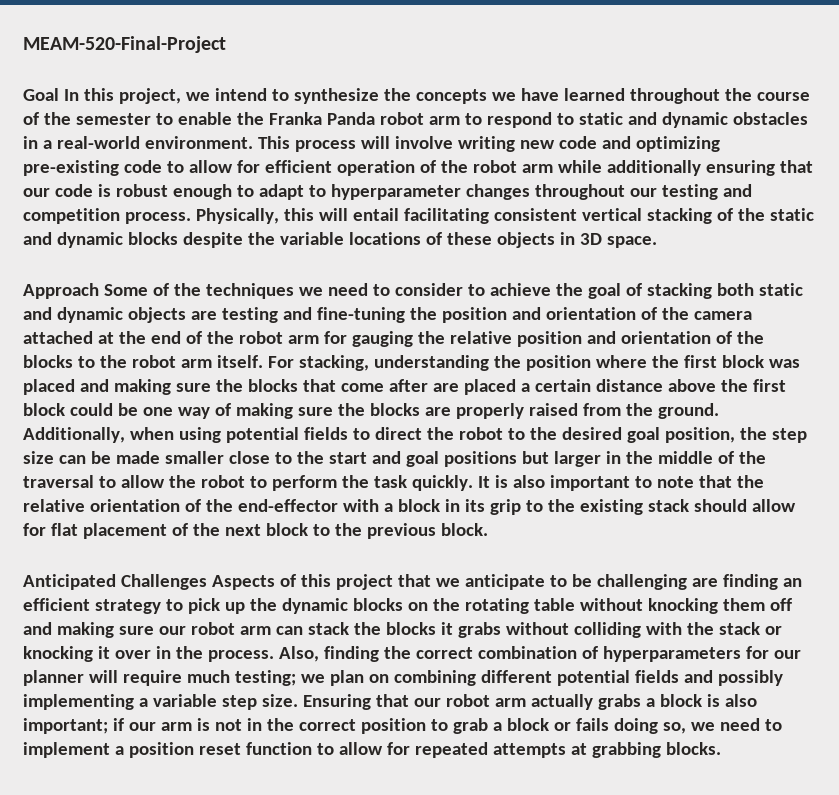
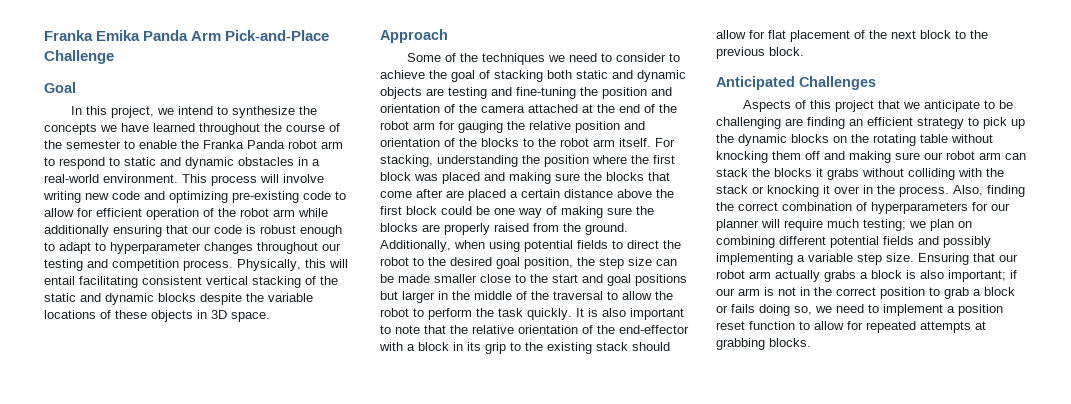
[23,36,226,53] MEAM-520-Final-Project -> [44,30,330,41] [44,50,114,64] Franka Emika Panda Arm Pick-and-Place Challenge
(59, 94) none -> (76, 87) //
(99, 291) none -> (448, 36) //
(207, 582) none -> (876, 83) //

